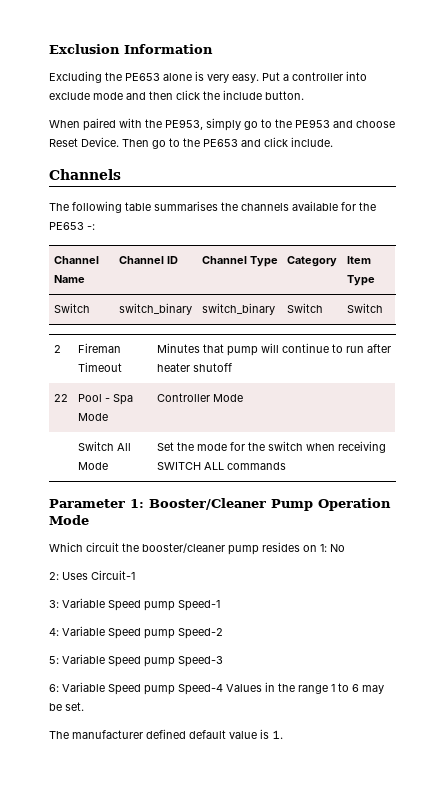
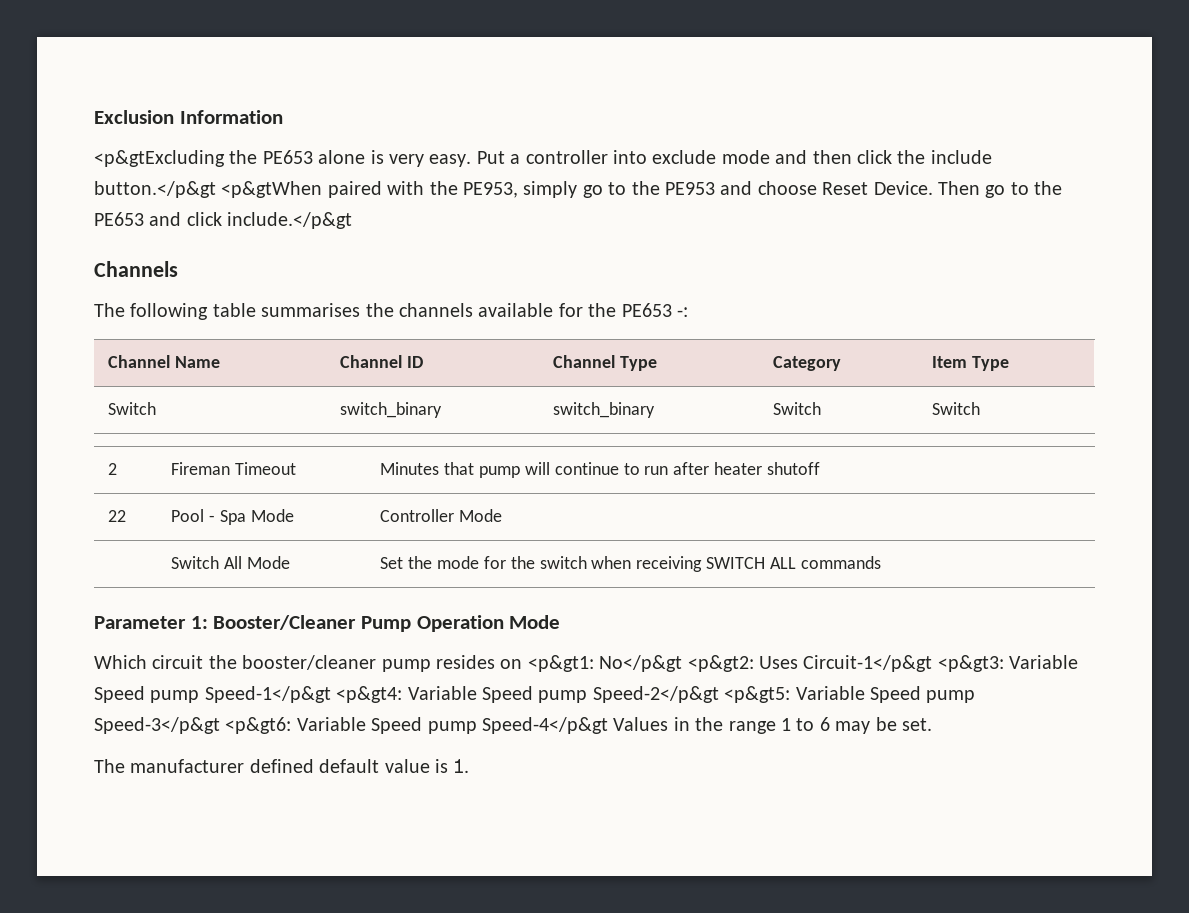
[49,71,102,83] Excluding -> [94,150,225,167] <p&gtExcluding
[265,91,304,100] [49,120,80,128] button. // When -> [94,181,323,198] button.</p&gt <p&gtWhen
[291,137,333,147] include. -> [227,212,353,229] include.</p&gt
[320,544,345,552] [49,570,135,580] [49,598,220,611] [49,626,223,639] [49,654,223,667] [49,682,223,695] 1: No // 2: Uses Circuit-1 // 3: Variable Speed pump Speed-1 // 4: Variable Speed pump Speed-2 // 5: Variable Speed pump Speed-3 // 6: Variable Speed pump Speed-4 -> [527,655,1079,672] [94,686,976,703] [94,717,608,734] <p&gt1: No</p&gt <p&gt2: Uses Circuit-1</p&gt <p&gt3: Variable Speed pump Speed-1</p&gt <p&gt4: Variable Speed pump Speed-2</p&gt <p&gt5: Variable Speed pump Speed-3</p&gt <p&gt6: Variable Speed pump Speed-4</p&gt

